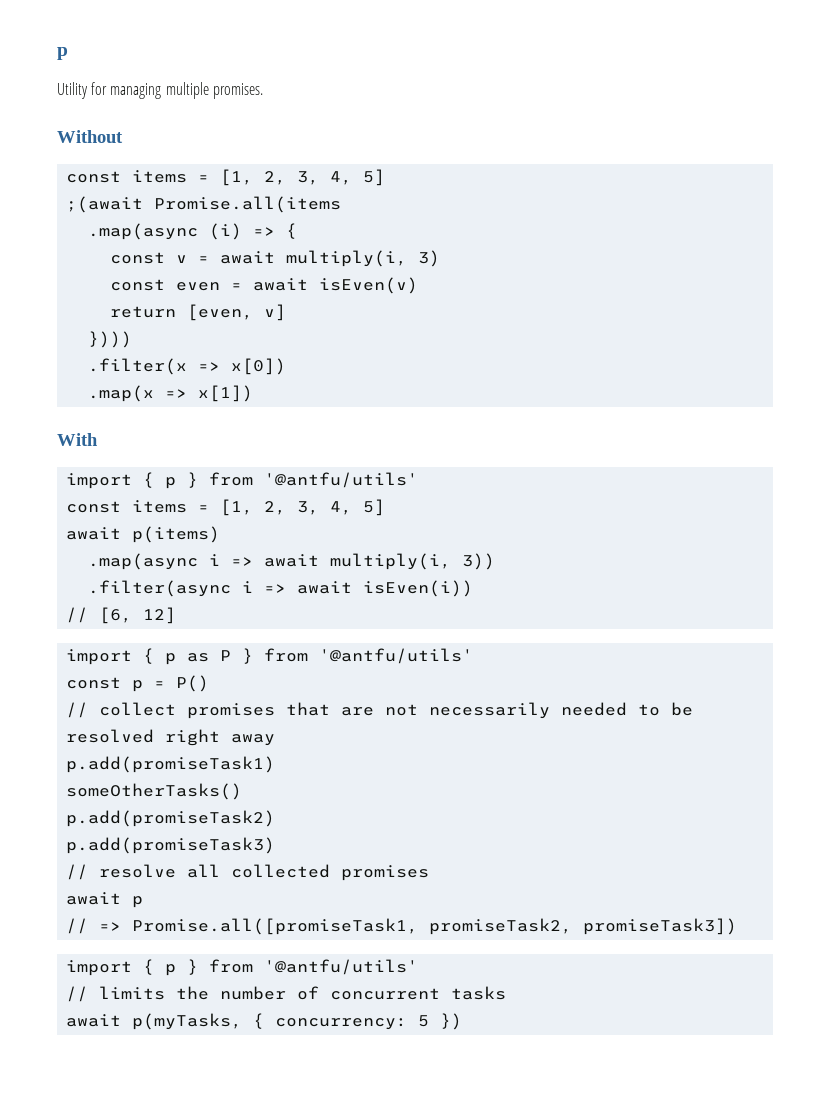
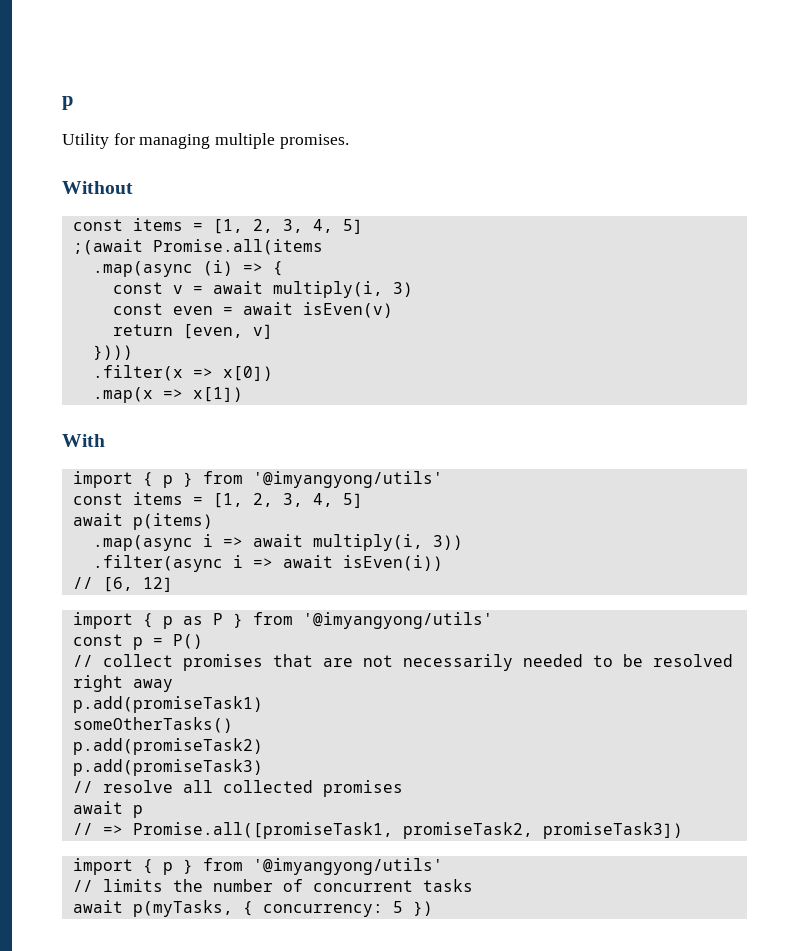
[264,472,419,488] '@antfu/utils' -> [252,471,443,488] '@imyangyong/utils'
[319,648,474,664] '@antfu/utils' -> [302,612,493,629] '@imyangyong/utils'
[264,959,419,975] '@antfu/utils' -> [252,858,443,875] '@imyangyong/utils'

